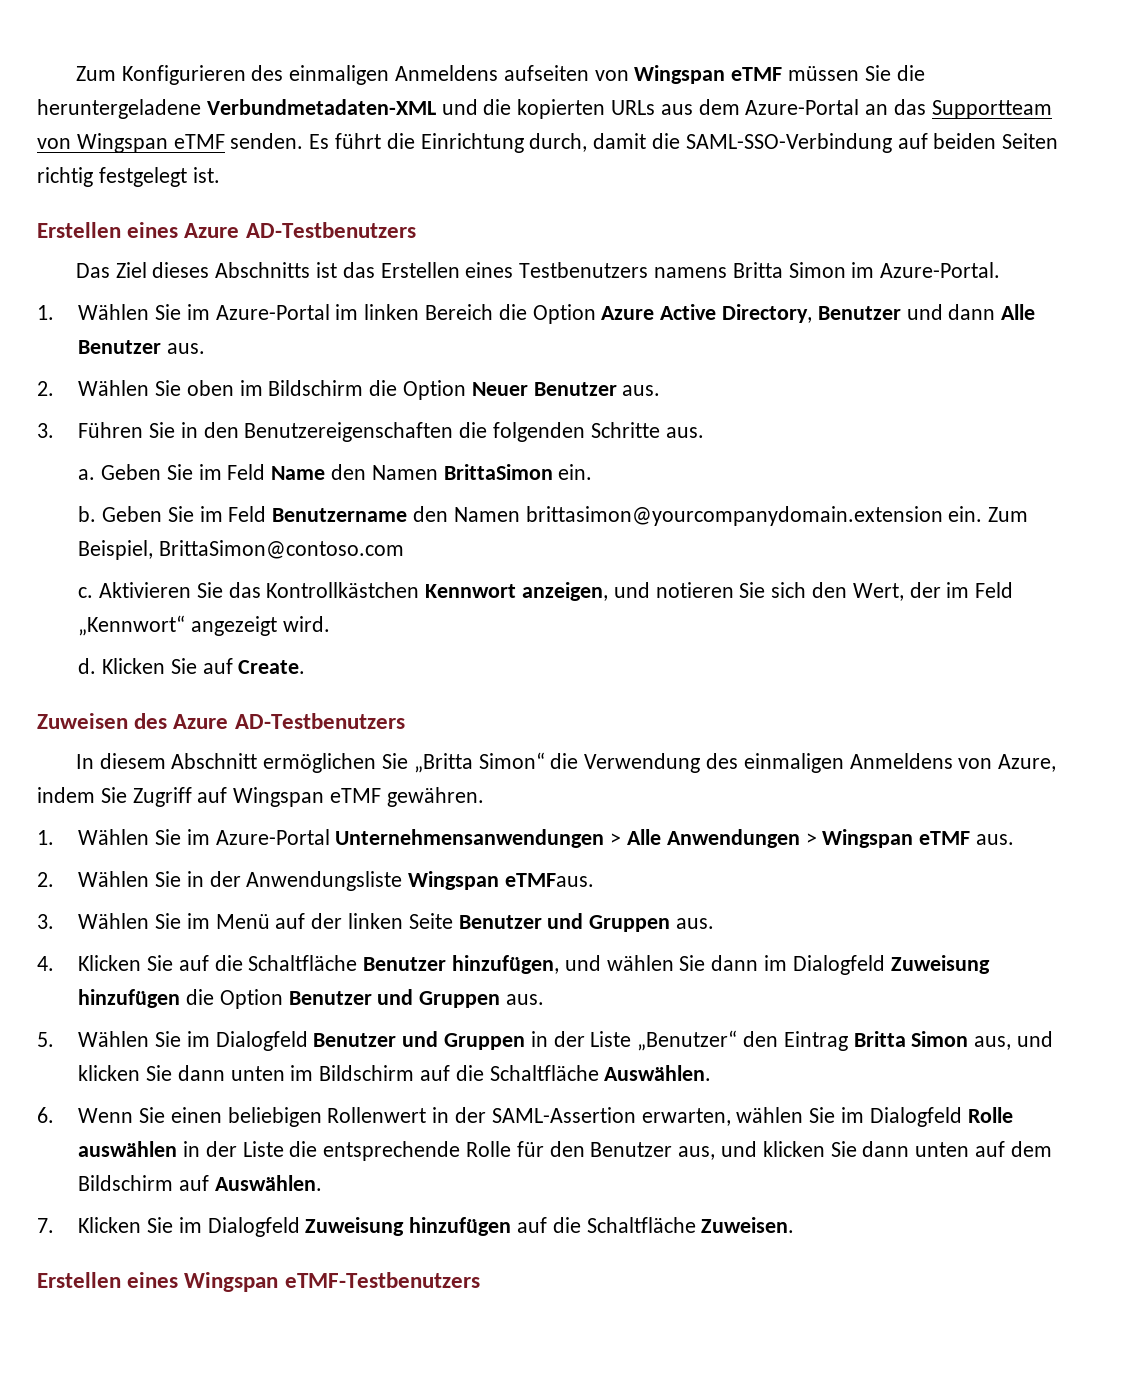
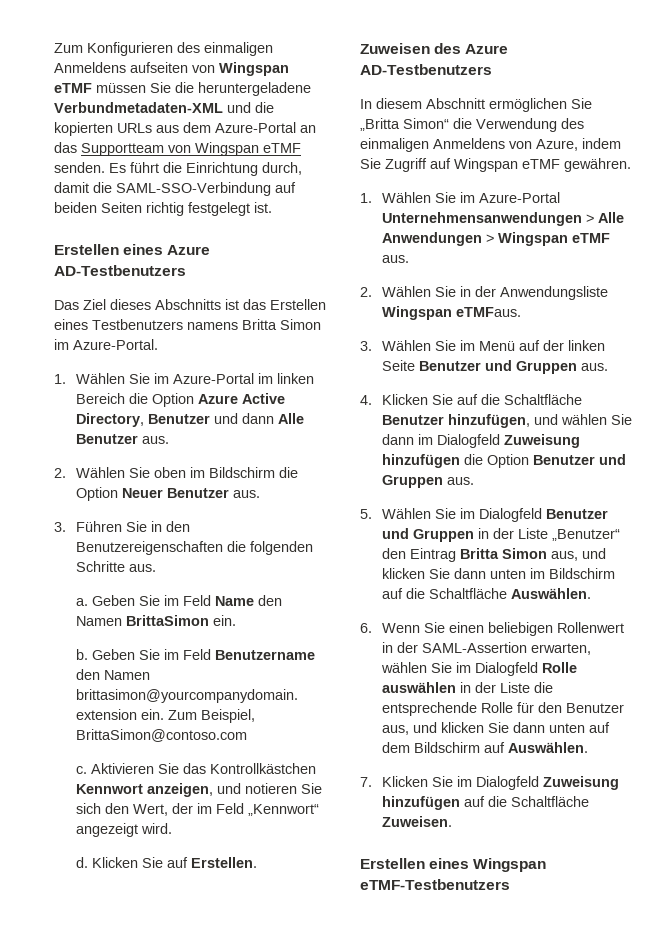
[238,660,306,674] Create. -> [190,857,257,868] Erstellen.

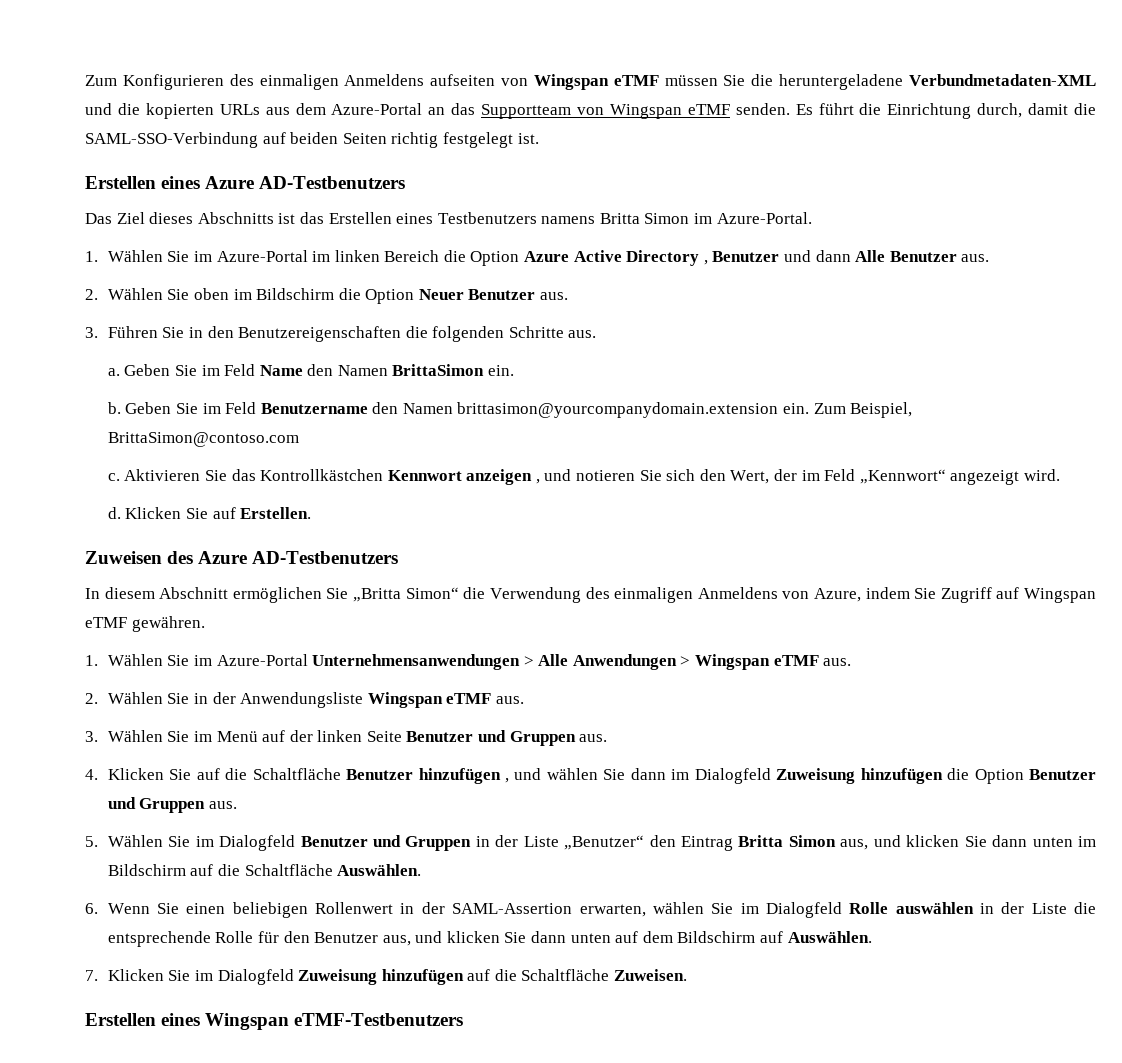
[75,413,144,427] Directory, -> [626,250,708,266] Directory ,
[146,783,213,797] anzeigen, -> [466,469,540,485] anzeigen ,
[455,307,521,317] eTMFaus. -> [446,693,524,704] eTMF aus.
[447,414,530,428] hinzufügen, -> [418,768,509,784] hinzufügen ,

